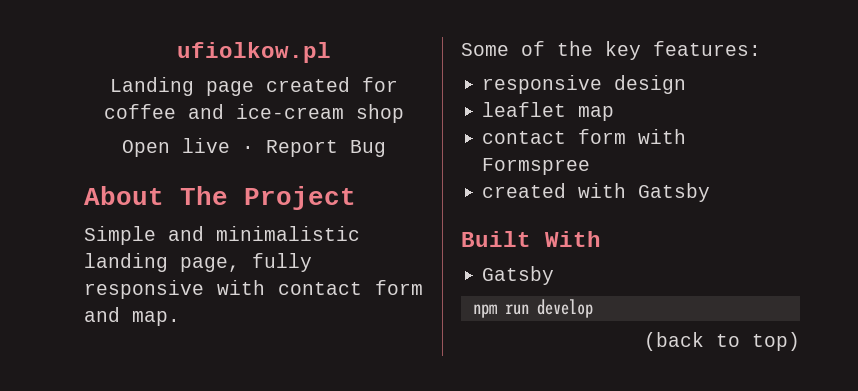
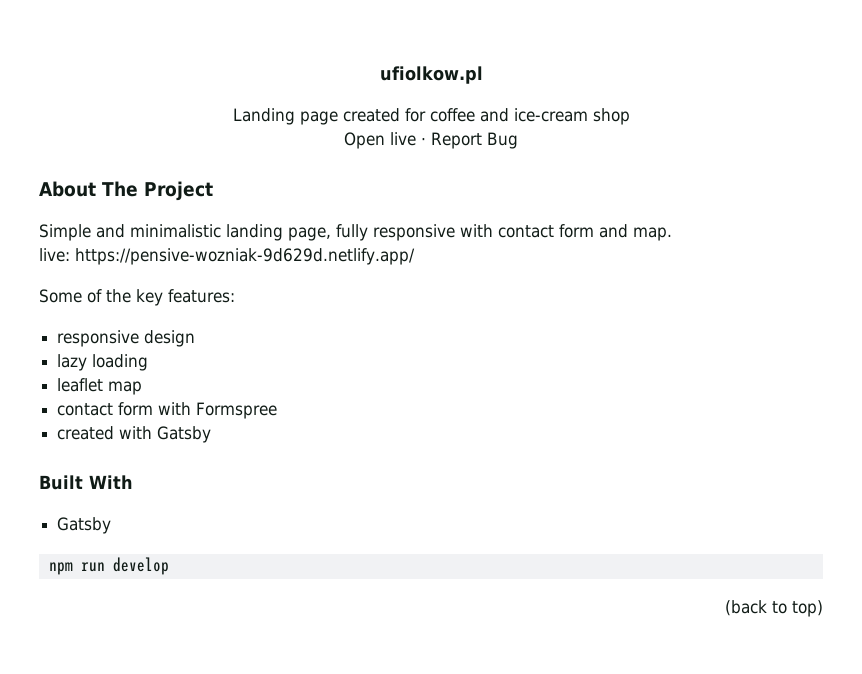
(180, 318) none -> [39,248,415,265] // live: https://pensive-wozniak-9d629d.netlify.app/
(687, 84) none -> [57,354,149,371] // lazy loading

